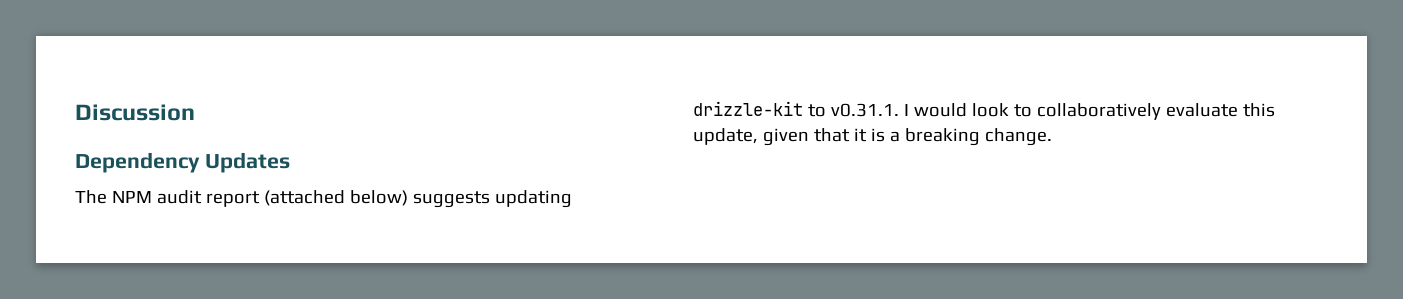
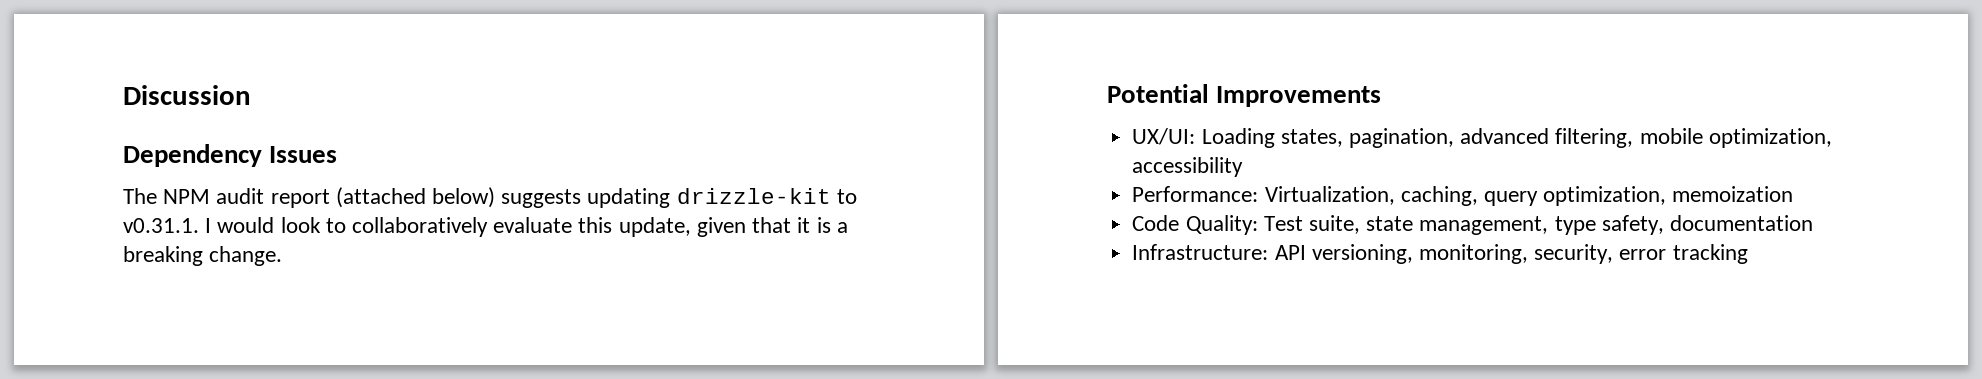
[204,152,290,173] Updates -> [269,146,338,163] Issues
(1052, 137) none -> [1107,84,1382,107] [1132,128,1832,148] [1132,157,1244,177] [1132,186,1794,206] [1132,215,1813,235] [1132,244,1748,264] // Potential Improvements // UX/UI: Loading states, pagination, advanced filtering, mobile optimization, accessibility // Performance: Virtualization, caching, query optimization, memoization // Code Quality: Test suite, state management, type safety, documentation // Infrastructure: API versioning, monitoring, security, error tracking

